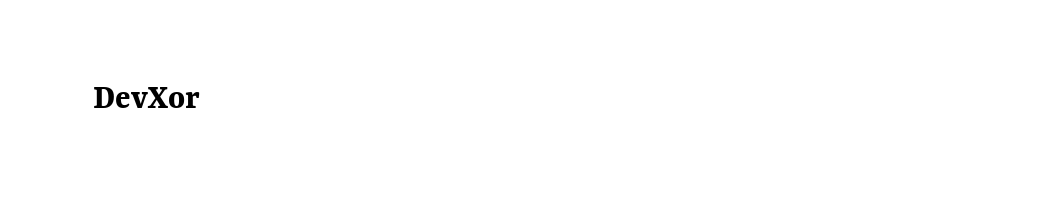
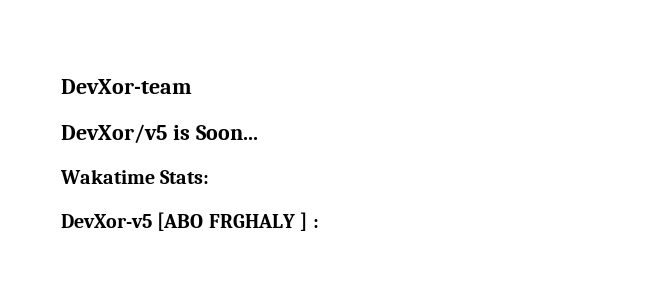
[93,87,200,108] DevXor -> [61,79,192,94] [61,124,258,144] [60,169,210,184] [61,212,319,231] DevXor-team // DevXor/v5 is Soon... // Wakatime Stats: // DevXor-v5 [ABO FRGHALY ] :

